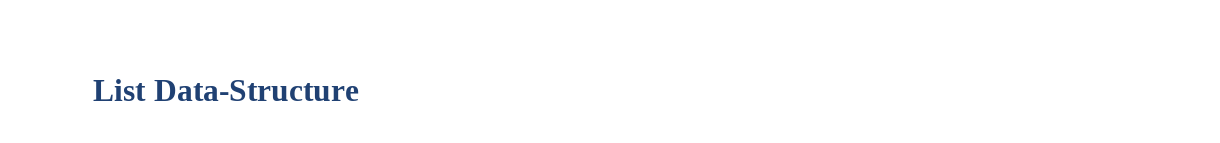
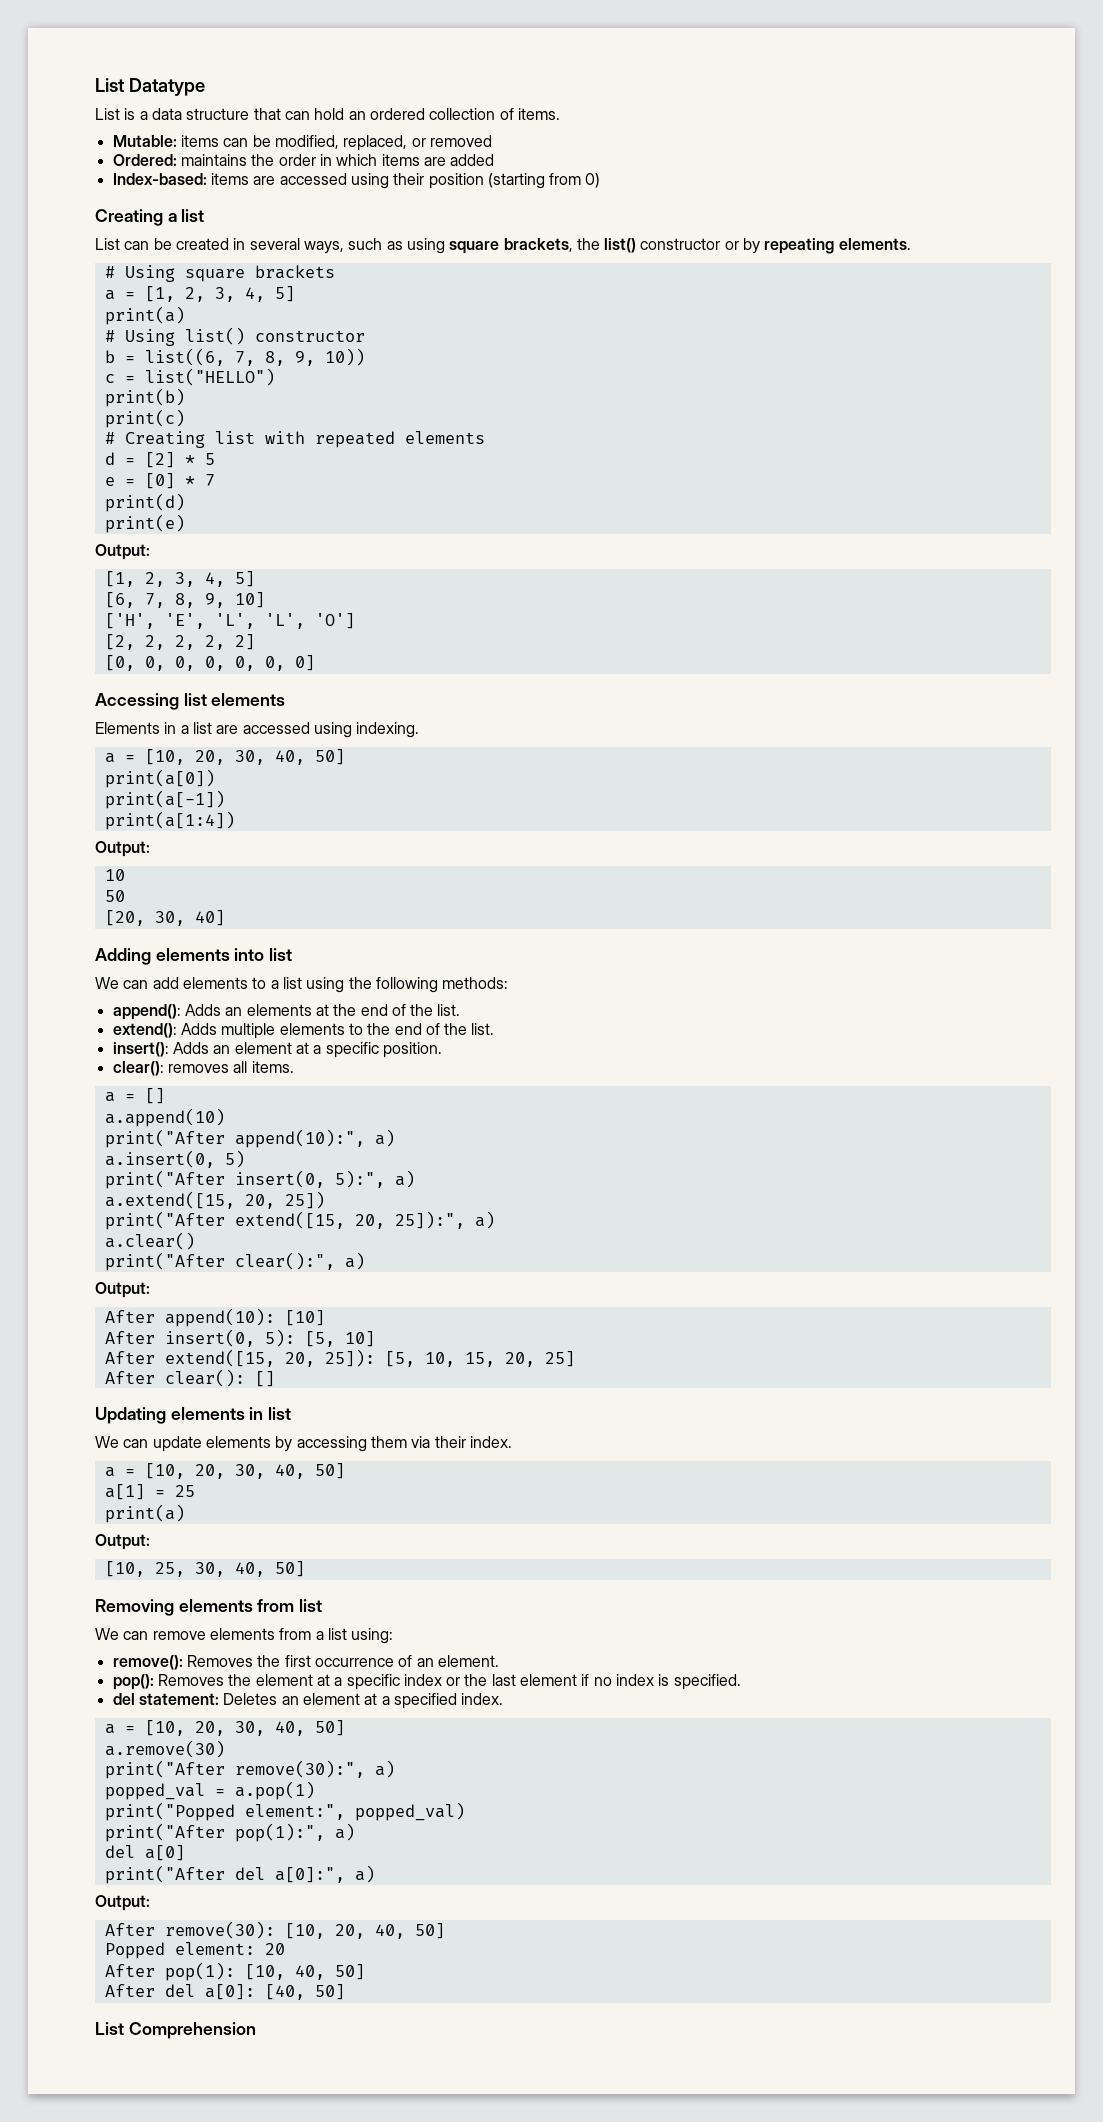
[93,79,359,101] List Data-Structure -> [95,78,205,96] [95,108,560,120] [112,135,492,151] [112,154,495,166] [112,173,601,189] [95,209,205,226] [95,238,911,254] [104,265,335,282] [104,286,295,302] [104,306,185,325] [104,327,365,346] [104,348,365,366] [104,368,275,386] [104,388,185,407] [104,409,185,428] [104,431,485,448] [104,452,215,468] [104,473,215,489] [104,493,185,512] [104,514,185,533] [95,544,150,560] [104,571,255,587] [104,592,265,608] [104,613,355,629] [104,634,255,650] [104,655,315,671] [95,693,286,710] [95,722,420,738] [104,749,345,765] [104,769,215,788] [104,790,225,809] [104,811,235,830] [95,841,150,857] [104,869,125,881] [104,890,125,902] [104,910,225,926] [95,948,293,965] [95,977,509,993] [112,1004,461,1020] [112,1023,495,1039] [112,1042,442,1058] [112,1061,294,1076] [104,1088,165,1104] [104,1108,225,1127] [104,1129,395,1148] [104,1150,245,1168] [104,1170,415,1189] [104,1191,325,1209] [104,1211,495,1230] [104,1232,195,1250] [104,1252,365,1271] [95,1282,150,1298] [104,1308,325,1327] [104,1329,375,1347] [104,1349,575,1367] [104,1369,275,1387] [95,1407,292,1424] [95,1436,512,1452] [104,1463,345,1479] [104,1484,195,1500] [104,1504,185,1523] [95,1534,150,1550] [104,1561,305,1577] [95,1599,323,1616] [95,1628,394,1644] [112,1655,499,1670] [112,1674,741,1690] [112,1693,504,1709] [104,1720,345,1736] [104,1740,225,1758] [104,1760,395,1779] [104,1781,315,1800] [104,1802,465,1821] [104,1823,355,1842] [104,1845,185,1861] [104,1865,375,1884] [95,1895,150,1911] [104,1921,445,1939] [104,1942,285,1959] [104,1962,365,1981] [104,1984,345,2000] [95,2022,256,2039] List Datatype // List is a data structure that can hold an ordered collection of items. // Mutable: items can be modified, replaced, or removed // Ordered: maintains the order in which items are added // Index-based: items are accessed using their position (starting from 0) // Creating a list // List can be created in several ways, such as using square brackets, the list() constructor or by repeating elements. // # Using square brackets // a = [1, 2, 3, 4, 5] // print(a) // # Using list() constructor // b = list((6, 7, 8, 9, 10)) // c = list("HELLO") // print(b) // print(c) // # Creating list with repeated elements // d = [2] * 5 // e = [0] * 7 // print(d) // print(e) // Output: // [1, 2, 3, 4, 5] // [6, 7, 8, 9, 10] // ['H', 'E', 'L', 'L', 'O'] // [2, 2, 2, 2, 2] // [0, 0, 0, 0, 0, 0, 0] // Accessing list elements // Elements in a list are accessed using indexing. // a = [10, 20, 30, 40, 50] // print(a[0]) // print(a[-1]) // print(a[1:4]) // Output: // 10 // 50 // [20, 30, 40] // Adding elements into list // We can add elements to a list using the following methods: // append(): Adds an elements at the end of the list. // extend(): Adds multiple elements to the end of the list. // insert(): Adds an element at a specific position. // clear(): removes all items. // a = [] // a.append(10) // print("After append(10):", a) // a.insert(0, 5) // print("After insert(0, 5):", a) // a.extend([15, 20, 25]) // print("After extend([15, 20, 25]):", a) // a.clear() // print("After clear():", a) // Output: // After append(10): [10] // After insert(0, 5): [5, 10] // After extend([15, 20, 25]): [5, 10, 15, 20, 25] // After clear(): [] // Updating elements in list // We can update elements by accessing them via their index. // a = [10, 20, 30, 40, 50] // a[1] = 25 // print(a) // Output: // [10, 25, 30, 40, 50] // Removing elements from list // We can remove elements from a list using: // remove(): Removes the first occurrence of an element. // pop(): Removes the element at a specific index or the last element if no index is specified. // del statement: Deletes an element at a specified index. // a = [10, 20, 30, 40, 50] // a.remove(30) // print("After remove(30):", a) // popped_val = a.pop(1) // print("Popped element:", popped_val) // print("After pop(1):", a) // del a[0] // print("After del a[0]:", a) // Output: // After remove(30): [10, 20, 40, 50] // Popped element: 20 // After pop(1): [10, 40, 50] // After del a[0]: [40, 50] // List Comprehension

